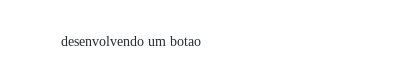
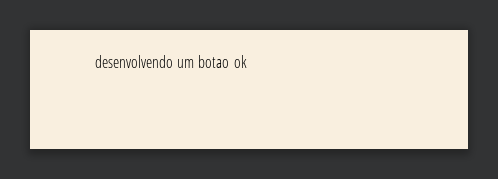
(201, 41) none -> [233,55,247,68] ok

